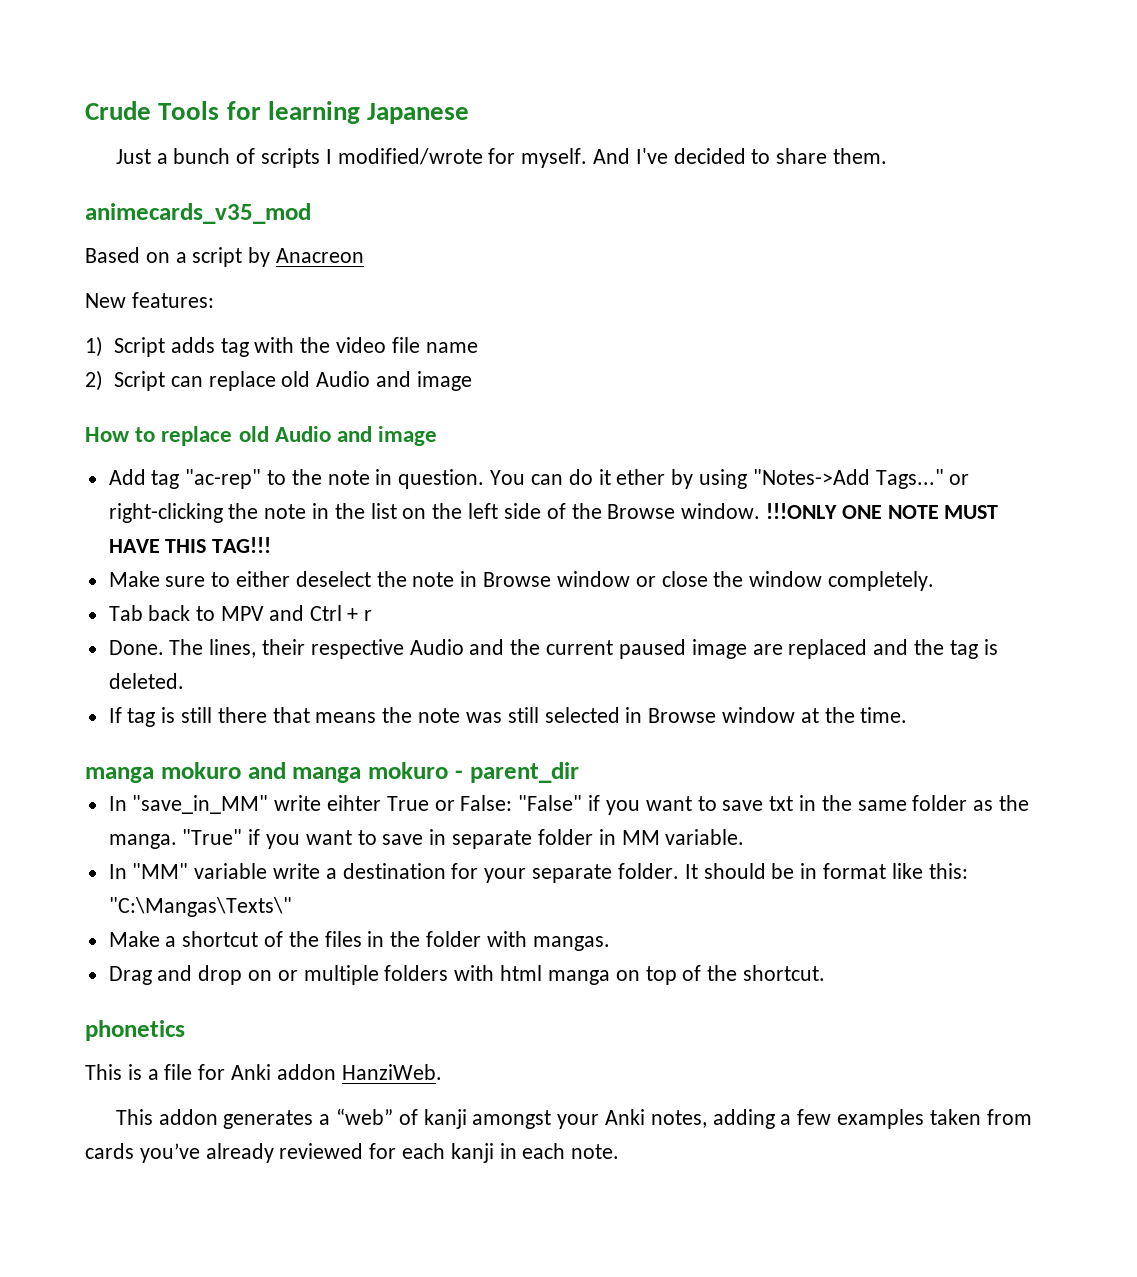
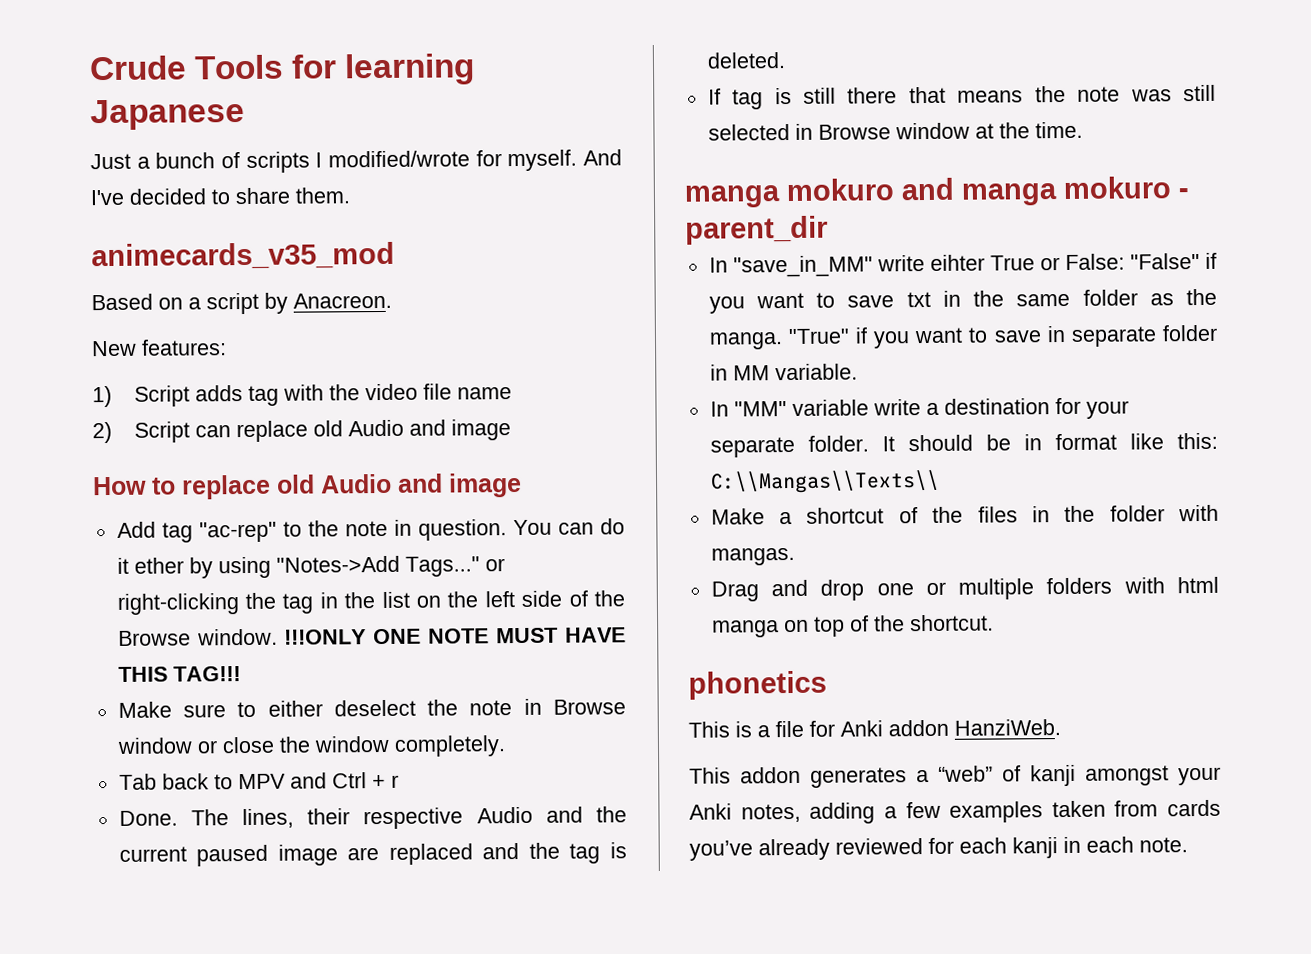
[276,248,365,263] Anacreon -> [293,292,392,309] Anacreon.
[264,504,307,519] note -> [282,593,314,614] tag
[108,897,292,917] "C:\Mangas\Texts\" -> [709,469,940,494] C:\\Mangas\\Texts\\
[248,970,273,981] on -> [876,583,914,596] one

